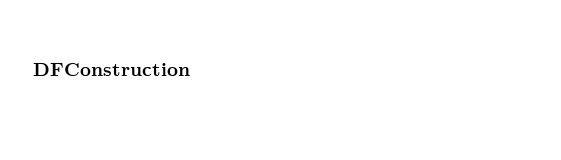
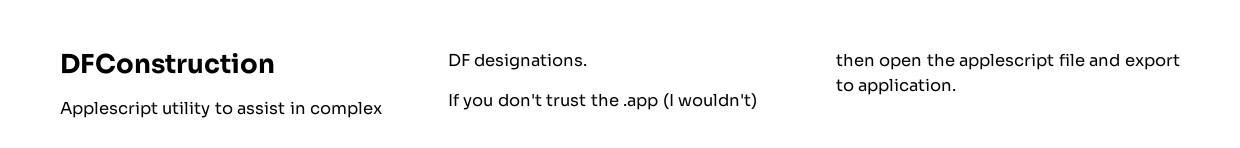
(190, 69) none -> [60,101,383,118] [448,53,588,70] [448,93,758,110] [836,53,1180,70] [836,78,957,95] // Applescript utility to assist in complex DF designations. // If you don't trust the .app (I wouldn't) then open the applescript file and export to application.

